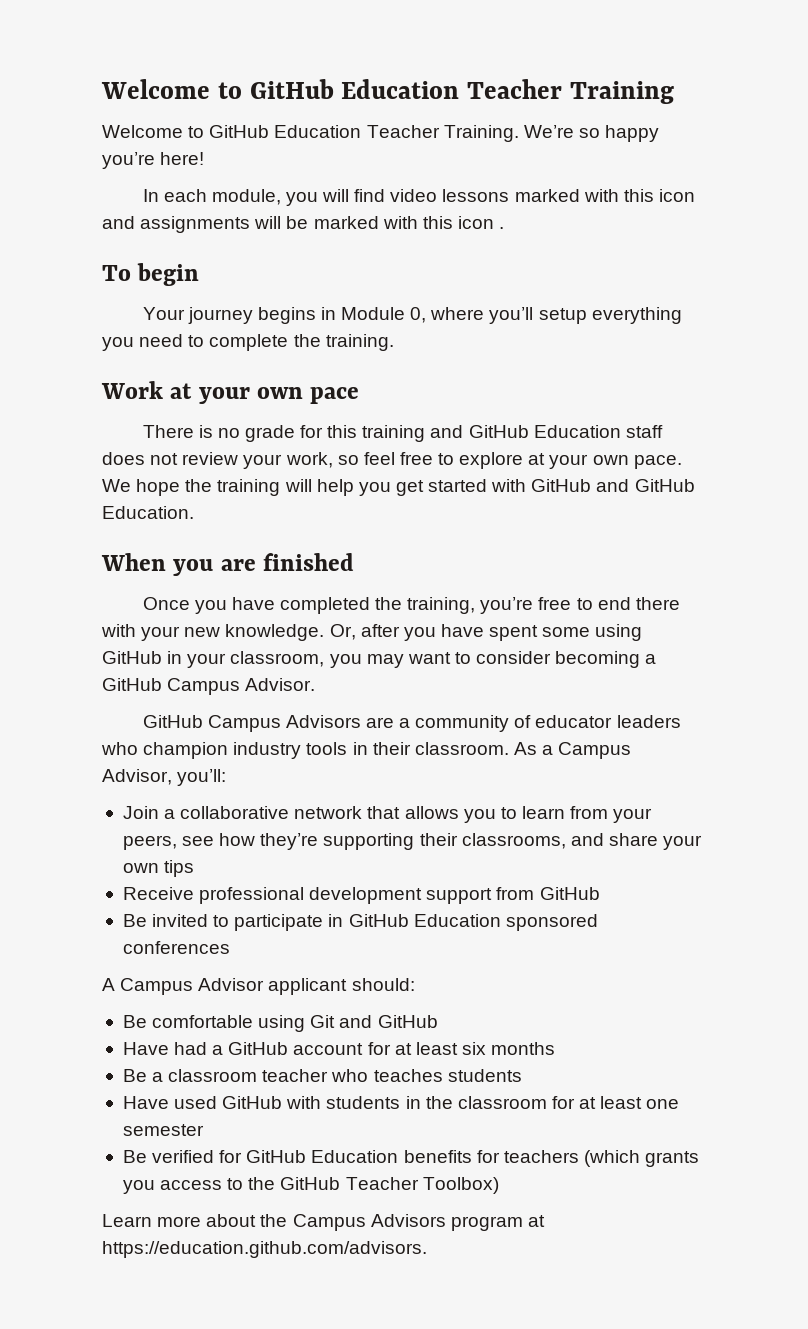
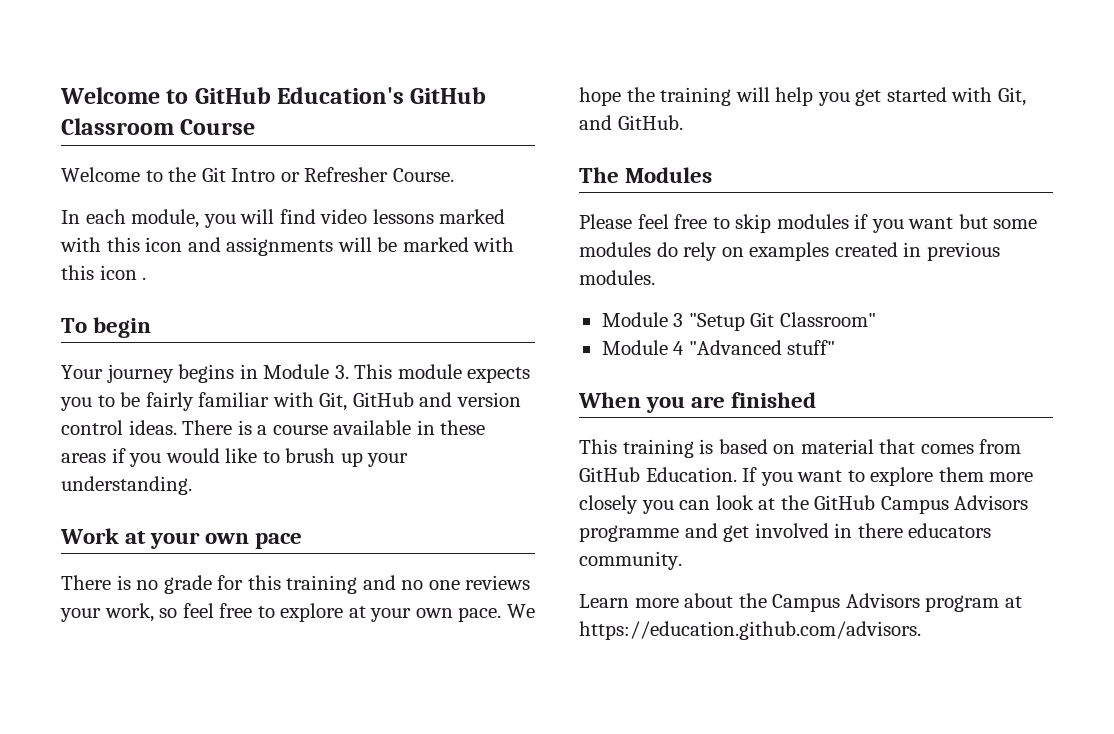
[101,79,675,104] [102,125,660,142] [102,152,205,169] Welcome to GitHub Education Teacher Training // Welcome to GitHub Education Teacher Training. We’re so happy you’re here! -> [60,87,487,104] [61,118,256,135] [61,167,454,182] Welcome to GitHub Education's GitHub Classroom Course // Welcome to the Git Intro or Refresher Course.
[410,307,682,324] [102,334,394,351] 0, where you’ll setup everything you need to complete the training. -> [334,364,531,383] [60,392,521,411] [61,420,486,435] [61,448,409,467] [61,476,192,495] 3. This module expects you to be fairly familiar with Git, GitHub and version control ideas. There is a course available in these areas if you would like to brush up your understanding.
[468,425,663,438] [102,452,239,465] GitHub Education staff does not review -> [401,575,531,590] no one reviews
[531,479,695,492] [102,506,194,519] [101,553,354,576] [142,597,680,614] [101,624,643,641] [102,651,657,668] [102,678,316,695] [142,715,681,732] [101,742,632,759] [102,769,227,786] [122,806,653,823] [122,833,703,850] [122,860,195,877] [122,887,600,904] [122,914,598,931] [122,941,230,954] [102,978,415,995] [122,1015,438,1032] [122,1042,556,1055] [122,1069,522,1082] [122,1096,680,1109] [122,1124,204,1136] [122,1150,700,1167] [122,1177,499,1194] GitHub and GitHub Education. // When you are finished // Once you have completed the training, you’re free to end there with your new knowledge. Or, after you have spent some using GitHub in your classroom, you may want to consider becoming a GitHub Campus Advisor. // GitHub Campus Advisors are a community of educator leaders who champion industry tools in their classroom. As a Campus Advisor, you’ll: // Join a collaborative network that allows you to learn from your peers, see how they’re supporting their classrooms, and share your own tips // Receive professional development support from GitHub // Be invited to participate in GitHub Education sponsored conferences // A Campus Advisor applicant should: // Be comfortable using Git and GitHub // Have had a GitHub account for at least six months // Be a classroom teacher who teaches students // Have used GitHub with students in the classroom for at least one semester // Be verified for GitHub Education benefits for teachers (which grants you access to the GitHub Teacher Toolbox) -> [997,87,1026,106] [579,115,683,130] [579,167,713,183] [579,214,1038,233] [579,242,1000,261] [579,270,655,285] [601,312,876,331] [601,340,836,355] [578,392,817,413] [579,439,1022,458] [579,467,1034,486] [579,495,1029,514] [579,523,992,542] [579,551,682,570] Git, and GitHub. // The Modules // Please feel free to skip modules if you want but some modules do rely on examples created in previous modules. // Module 3 "Setup Git Classroom" // Module 4 "Advanced stuff" // When you are finished // This training is based on material that comes from GitHub Education. If you want to explore them more closely you can look at the GitHub Campus Advisors programme and get involved in there educators community.

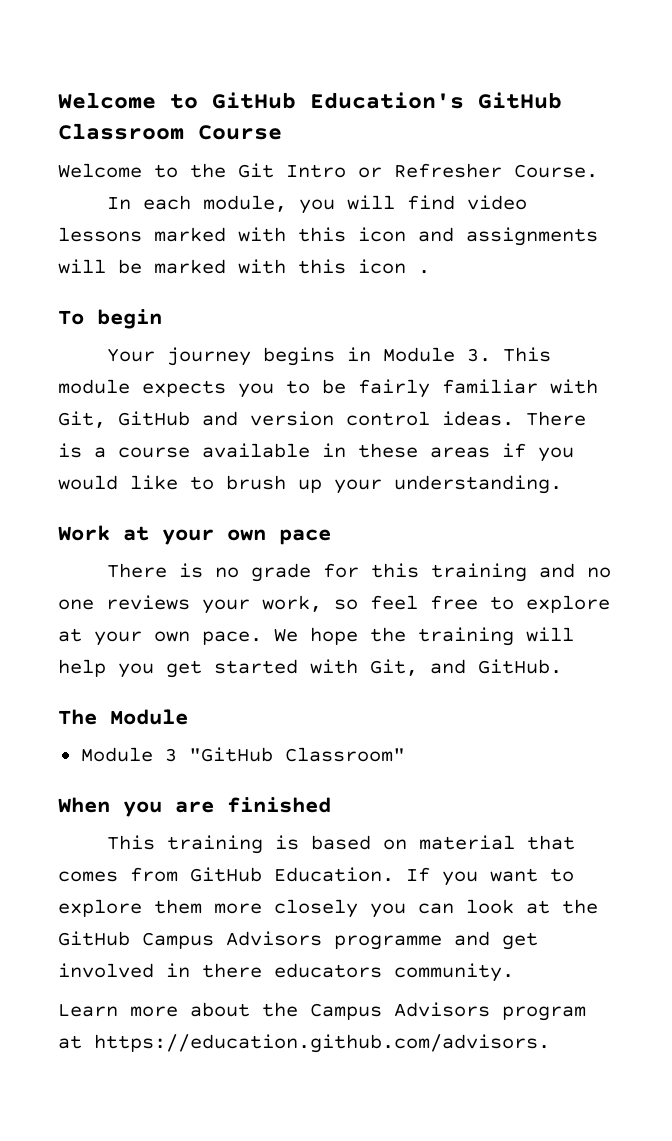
[625,167,713,183] [579,214,1038,233] [579,242,1000,261] [579,270,655,285] Modules // Please feel free to skip modules if you want but some modules do rely on examples created in previous modules. -> [110,709,188,725] Module
[688,312,775,331] "Setup Git -> [188,747,273,762] "GitHub
[601,340,836,355] // Module 4 "Advanced stuff" -> (405, 754) none

